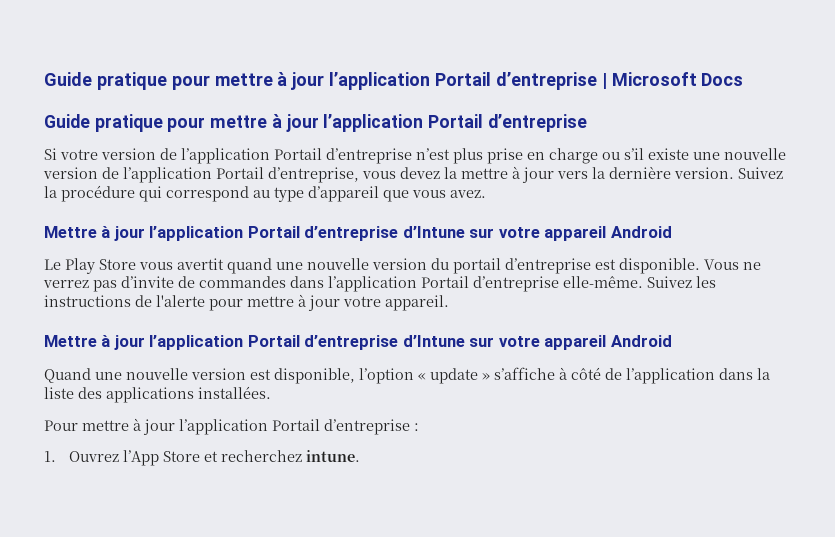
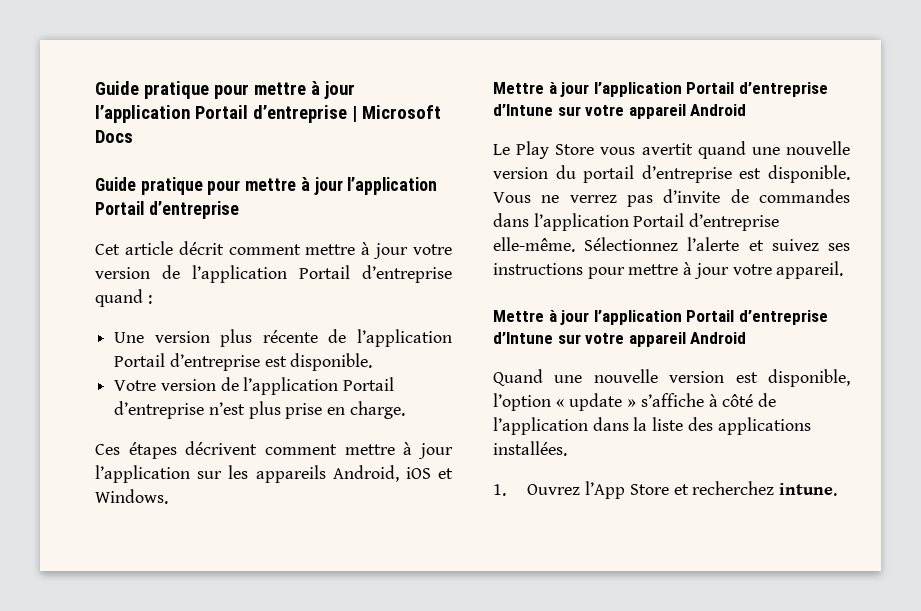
[44,148,57,160] Si -> [95,241,409,259] Cet article décrit comment mettre à jour
[416,148,786,164] [43,166,783,183] [44,185,486,202] n’est plus prise en charge ou s’il existe une nouvelle version de l’application Portail d’entreprise, vous devez la mettre à jour vers la dernière version. Suivez la procédure qui correspond au type d’appareil que vous avez. -> [95,289,152,307] [114,329,452,347] [114,353,373,371] [114,377,395,395] [114,401,405,419] [95,441,453,459] [95,465,453,483] [95,489,168,504] quand : // Une version plus récente de l’application Portail d’entreprise est disponible. // Votre version de l’application Portail d’entreprise n’est plus prise en charge. // Ces étapes décrivent comment mettre à jour l’application sur les appareils Android, iOS et Windows.
[647,276,716,288] [44,295,205,307] Suivez les instructions de l'alerte -> [584,237,850,251] [493,263,583,275] Sélectionnez l’alerte et suivez ses instructions
[44,418,419,435] // Pour mettre à jour l’application Portail d’entreprise : -> (567, 448) none

